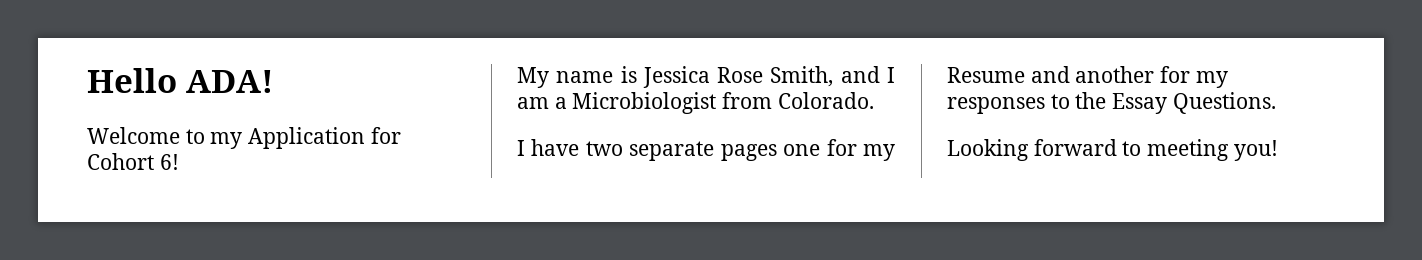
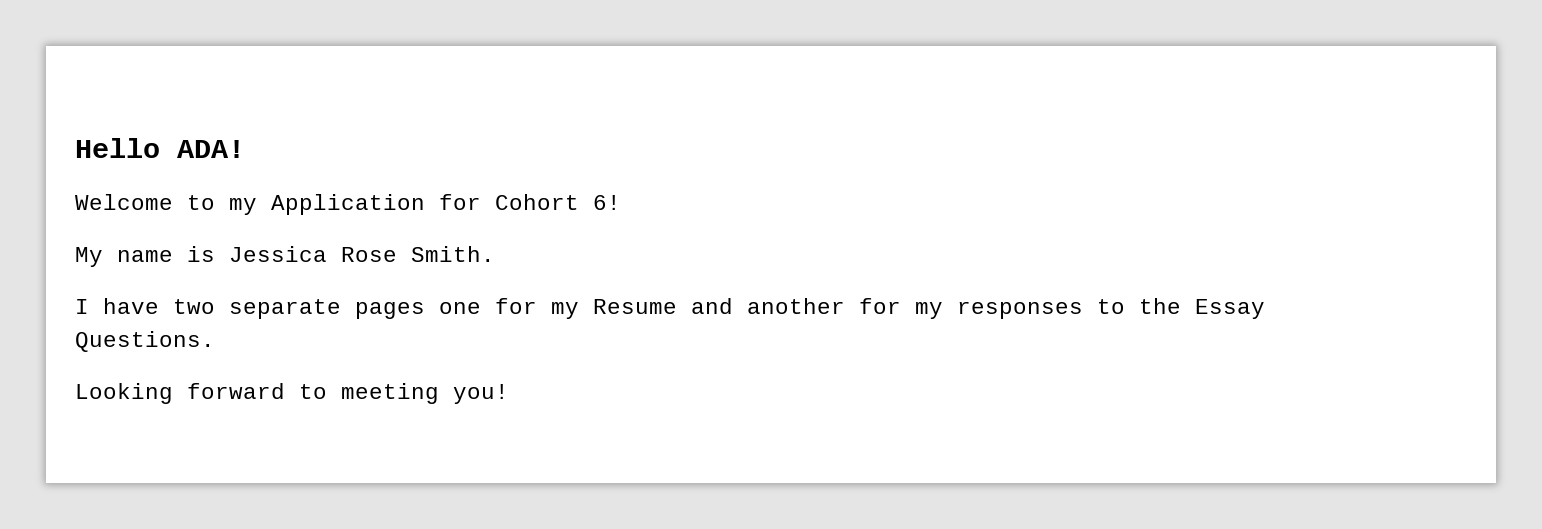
[770,66,895,87] [517,92,874,114] Smith, and I am a Microbiologist from Colorado. -> [411,246,495,262] Smith.

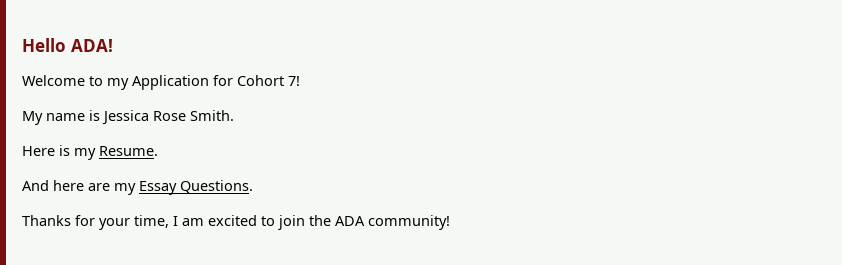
[593,195,621,210] 6! -> [288,76,300,86] 7!
[75,298,1265,319] [75,331,215,352] [75,383,509,404] I have two separate pages one for my Resume and another for my responses to the Essay Questions. // Looking forward to meeting you! -> [22,145,158,160] [22,180,253,195] [22,215,450,230] Here is my Resume. // And here are my Essay Questions. // Thanks for your time, I am excited to join the ADA community!

